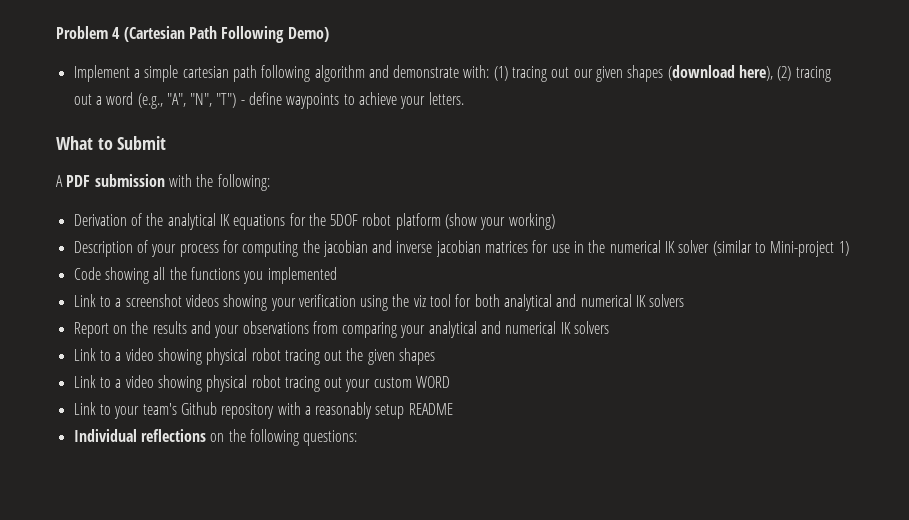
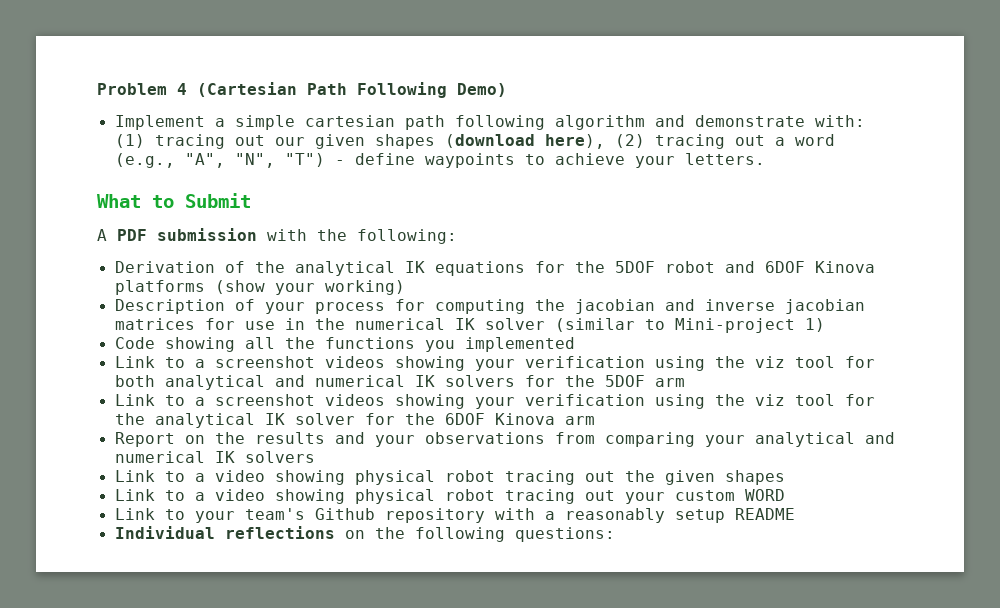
[395,213,441,230] platform -> [724,261,875,273] [114,280,205,295] and 6DOF Kinova platforms
(685, 300) none -> [524,375,685,387] [114,394,875,409] [114,413,595,428] for the 5DOF arm // Link to a screenshot videos showing your verification using the viz tool for the analytical IK solver for the 6DOF Kinova arm

